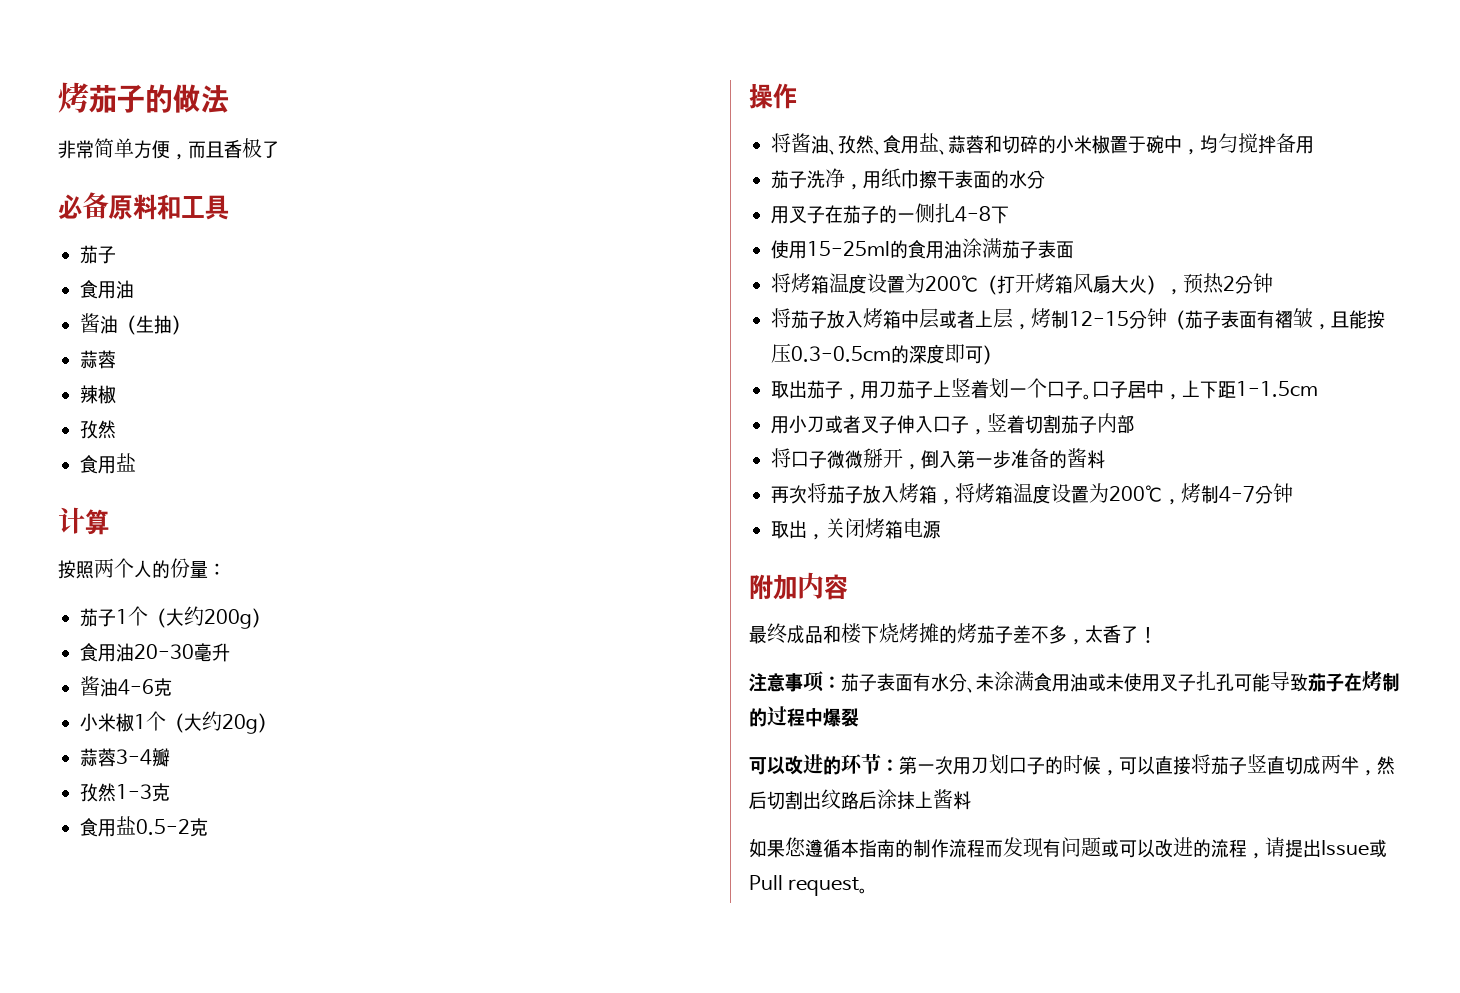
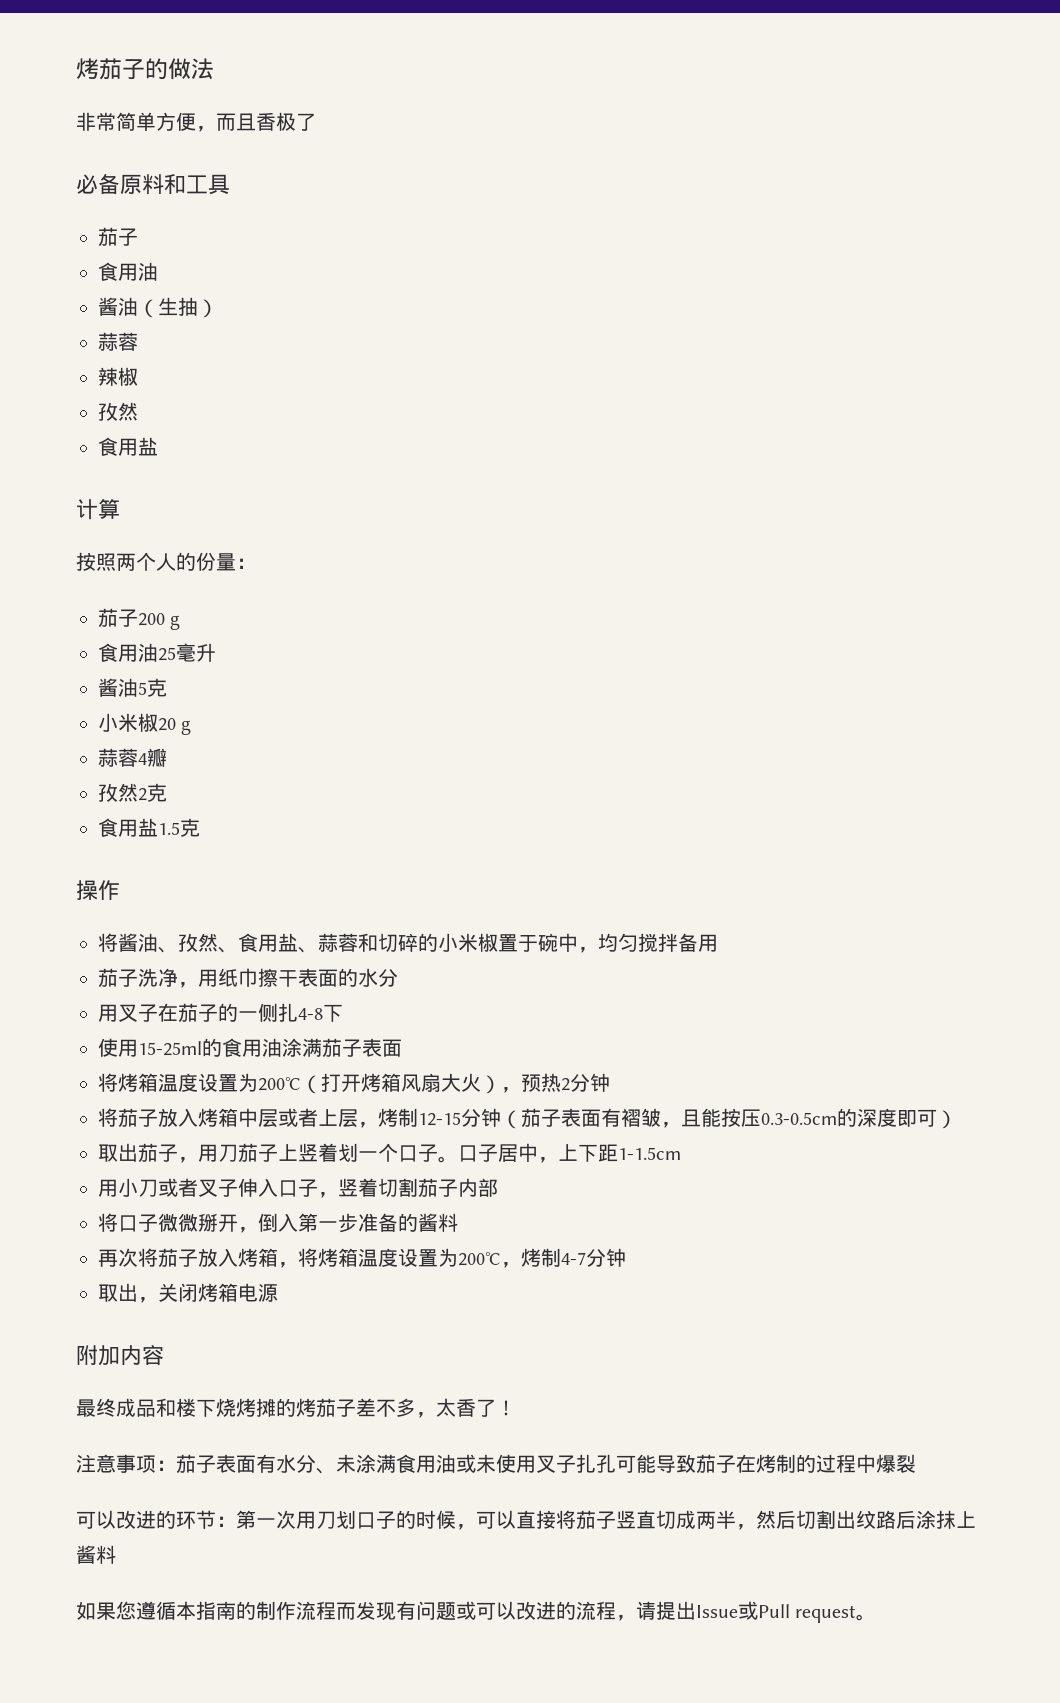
[116,606,270,629] [80,643,194,662] 1个（大约200g） // 食用油20-30 -> [138,613,181,630] [98,643,176,662] 200 g // 食用油25
[118,679,154,695] 4-6 -> [138,682,147,695] 5
[134,711,276,734] [80,748,152,767] 1个（大约20g） // 蒜蓉3-4 -> [158,718,192,735] [98,748,147,767] 20 g // 蒜蓉4
[116,784,152,799] 1-3 -> [138,788,147,801] 2
[136,819,190,835] 0.5-2 -> [158,822,180,835] 1.5

